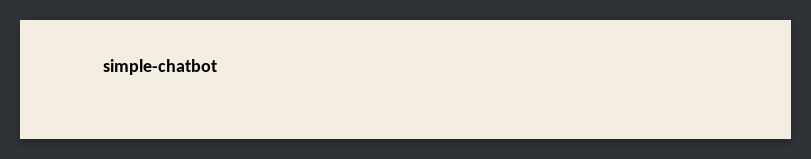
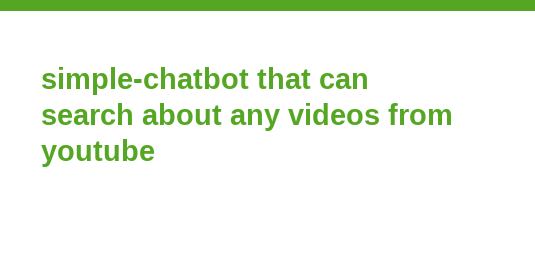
(217, 67) none -> [257,67,369,89] [41,103,453,131] [41,139,155,167] that can search about any videos from youtube

